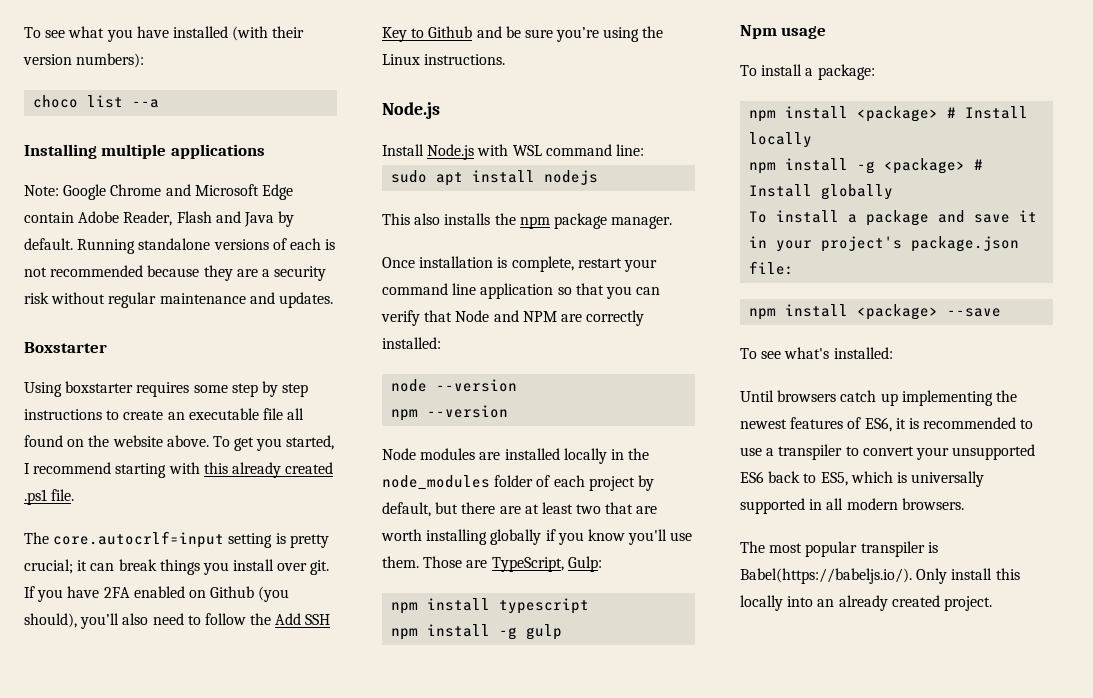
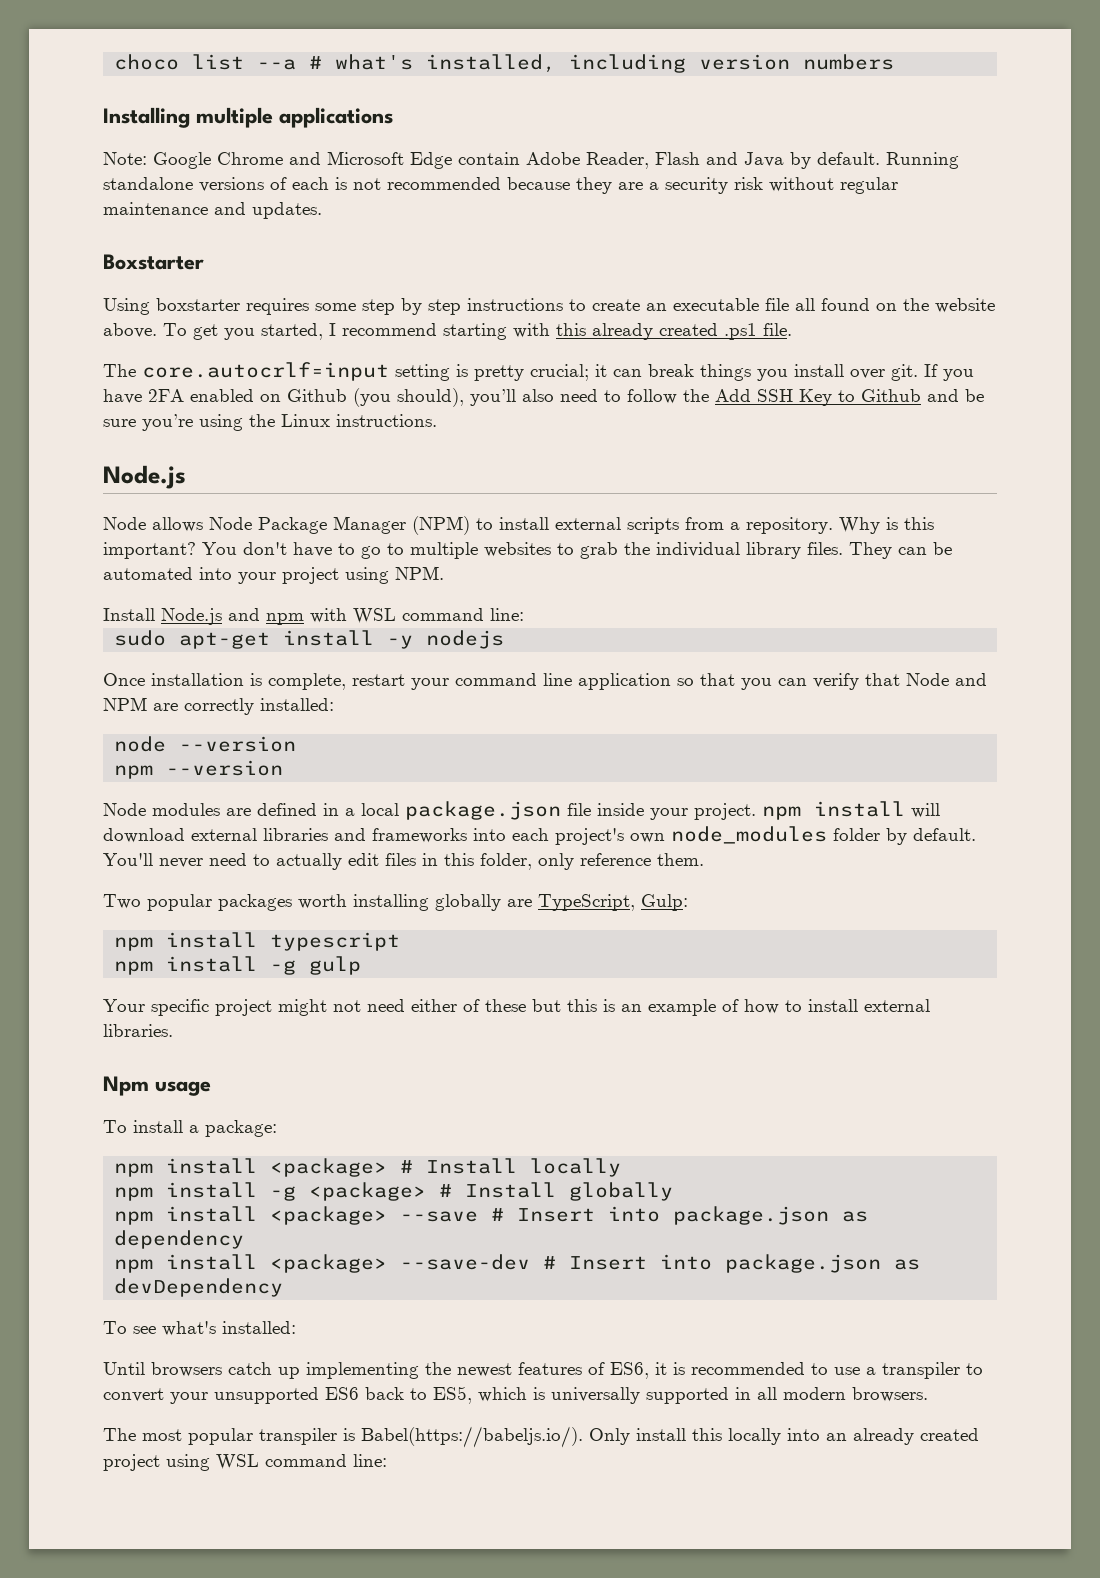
[24,26,305,42] [23,53,145,68] [33,95,160,108] To see what you have installed (with their version numbers): // choco list --a -> [114,54,895,73] choco list --a # what's installed, including version numbers
(440, 110) none -> [103,516,934,535] [103,542,952,559] [103,566,444,584] // Node allows Node Package Manager (NPM) to install external scripts from a repository. Why is this important? You don't have to go to multiple websites to grab the individual library files. They can be automated into your project using NPM.
(475, 152) none -> [228,608,304,625] and npm
[436,170,599,186] [382,213,673,229] apt install nodejs // This also installs the npm package manager. -> [179,630,505,649] apt-get install -y nodejs
[504,448,650,464] [382,475,654,491] [382,502,658,517] [381,529,693,545] [382,556,463,568] installed locally in the node_modules folder of each project by default, but there are at least two that are worth installing globally if you know you'll use them. Those -> [257,801,940,820] [103,826,976,845] [103,853,704,870] [103,894,501,911] defined in a local package.json file inside your project. npm install will download external libraries and frameworks into each project's own node_modules folder by default. You'll never need to actually edit files in this folder, only reference them. // Two popular packages worth installing globally
(563, 632) none -> [103,999,930,1016] [103,1024,173,1037] // Your specific project might not need either of these but this is an example of how to install external libraries.
[749,210,1038,226] [749,236,1020,252] [749,261,795,275] [749,304,1002,320] To install a package and save it in your project's package.json file: // npm install <package> --save -> [114,1206,869,1225] [114,1230,245,1249] [114,1254,921,1273] [114,1278,284,1297] npm install <package> --save # Insert into package.json as dependency // npm install <package> --save-dev # Insert into package.json as devDependency
[943,596,992,611] project. -> [103,1454,387,1471] project using WSL command line:

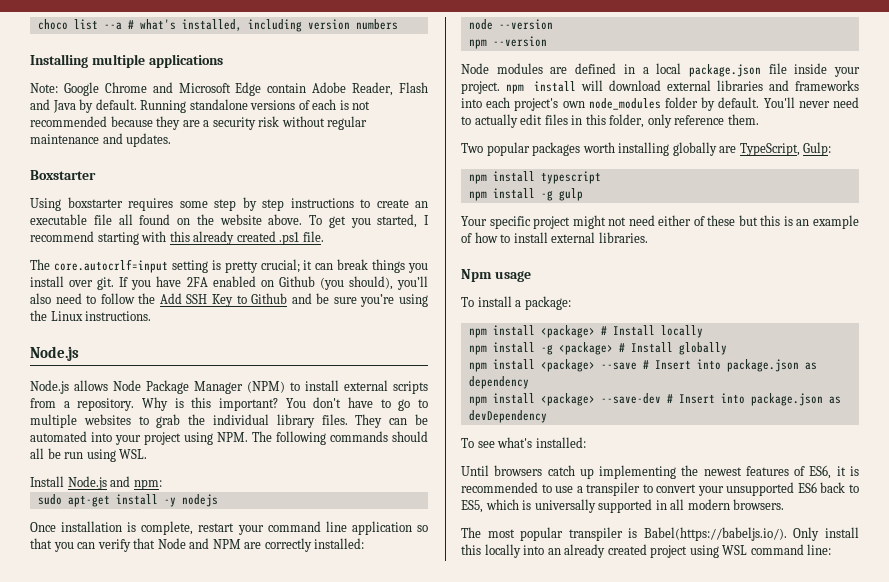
[103,517,146,530] Node -> [30,380,69,394] Node.js
[103,608,524,625] // Install Node.js and npm with WSL command line: -> [252,431,428,445] [30,448,148,462] [30,476,162,490] The following commands should all be run using WSL. // Install Node.js and npm:

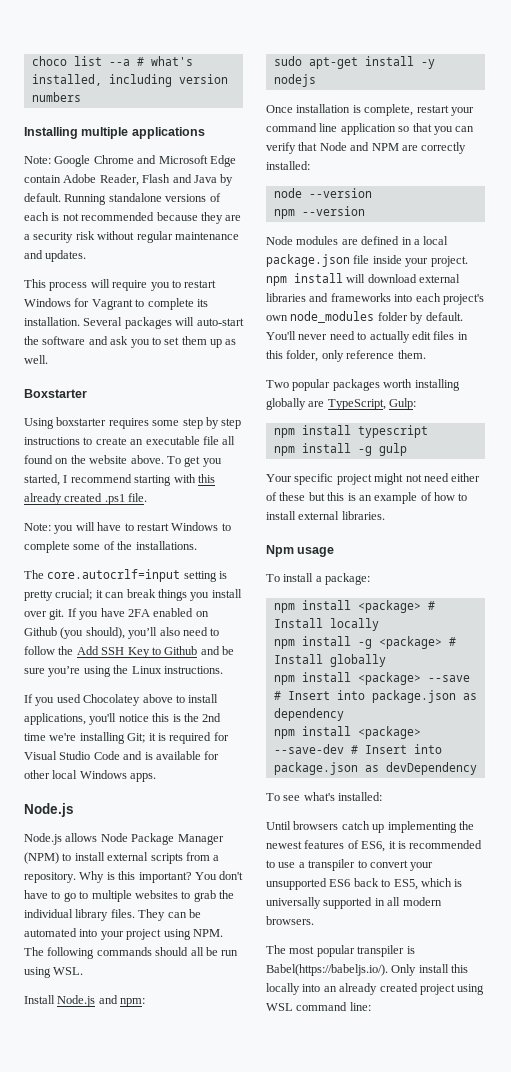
(172, 140) none -> [24,279,217,291] [24,298,208,310] [24,317,244,329] [24,336,237,348] [24,355,48,364] // This process will require you to restart Windows for Vagrant to complete its installation. Several packages will auto-start the software and ask you to set them up as well.
(324, 236) none -> [24,522,231,534] [24,541,197,553] // Note: you will have to restart Windows to complete some of the installations.
(152, 316) none -> [24,694,219,706] [24,713,222,725] [24,732,229,744] [24,751,220,760] [24,770,157,782] // If you used Chocolatey above to install applications, you'll notice this is the 2nd time we're installing Git; it is required for Visual Studio Code and is available for other local Windows apps.

